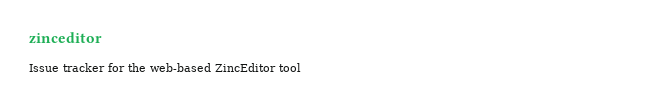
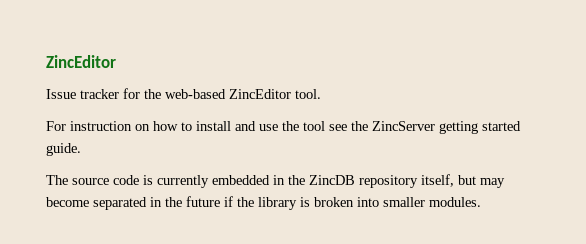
[29,32,102,44] zinceditor -> [46,55,116,68] ZincEditor
[279,63,301,72] tool -> [295,89,321,99] [46,121,521,134] [46,143,81,156] [46,174,505,188] [46,196,481,210] tool. // For instruction on how to install and use the tool see the ZincServer getting started guide. // The source code is currently embedded in the ZincDB repository itself, but may become separated in the future if the library is broken into smaller modules.

